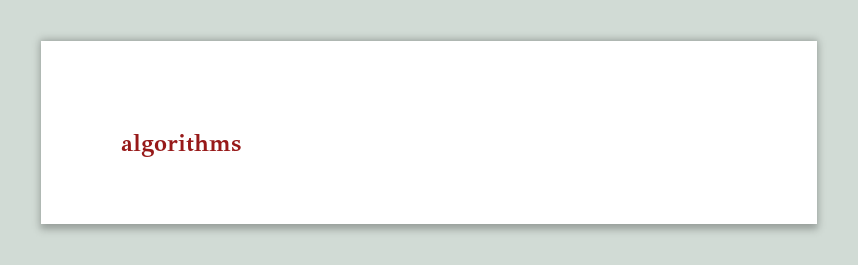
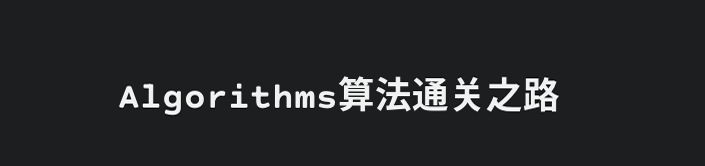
[121,134,241,157] algorithms -> [117,75,561,116] Algorithms算法通关之路

